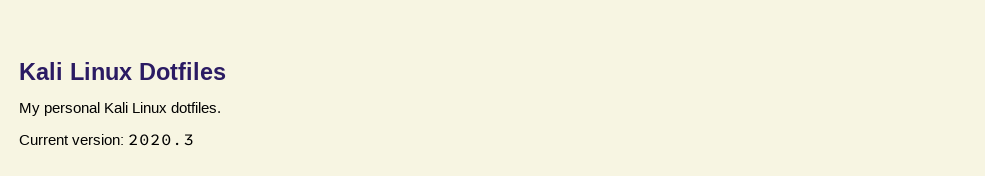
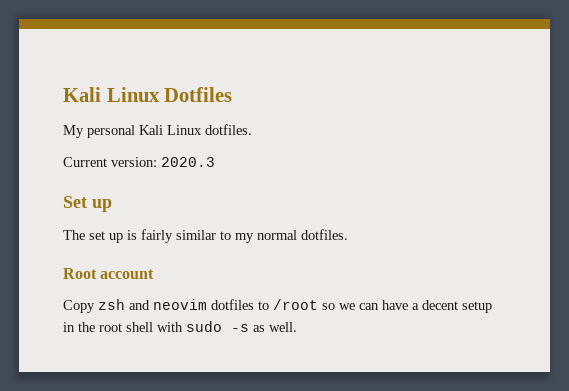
(195, 140) none -> [63,196,112,212] [63,229,348,243] [63,268,155,279] [63,299,492,313] [63,321,297,332] // Set up // The set up is fairly similar to my normal dotfiles. // Root account // Copy zsh and neovim dotfiles to /root so we can have a decent setup in the root shell with sudo -s as well.

